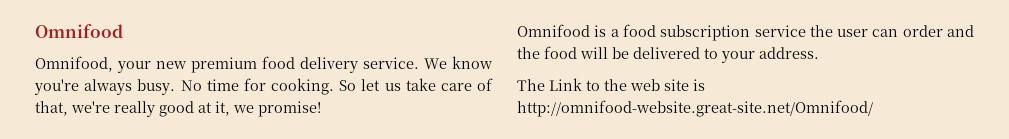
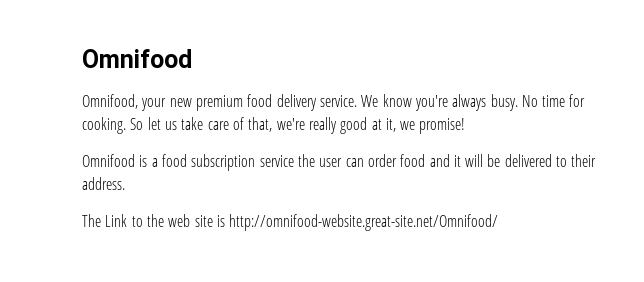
[947,25,974,37] [517,46,577,59] and the food -> [400,154,461,167] food and it
[721,51,755,63] your -> [571,154,597,167] their

